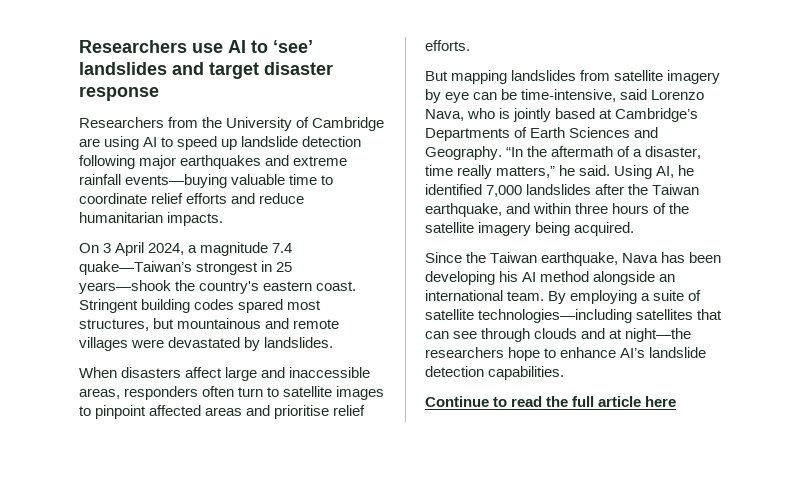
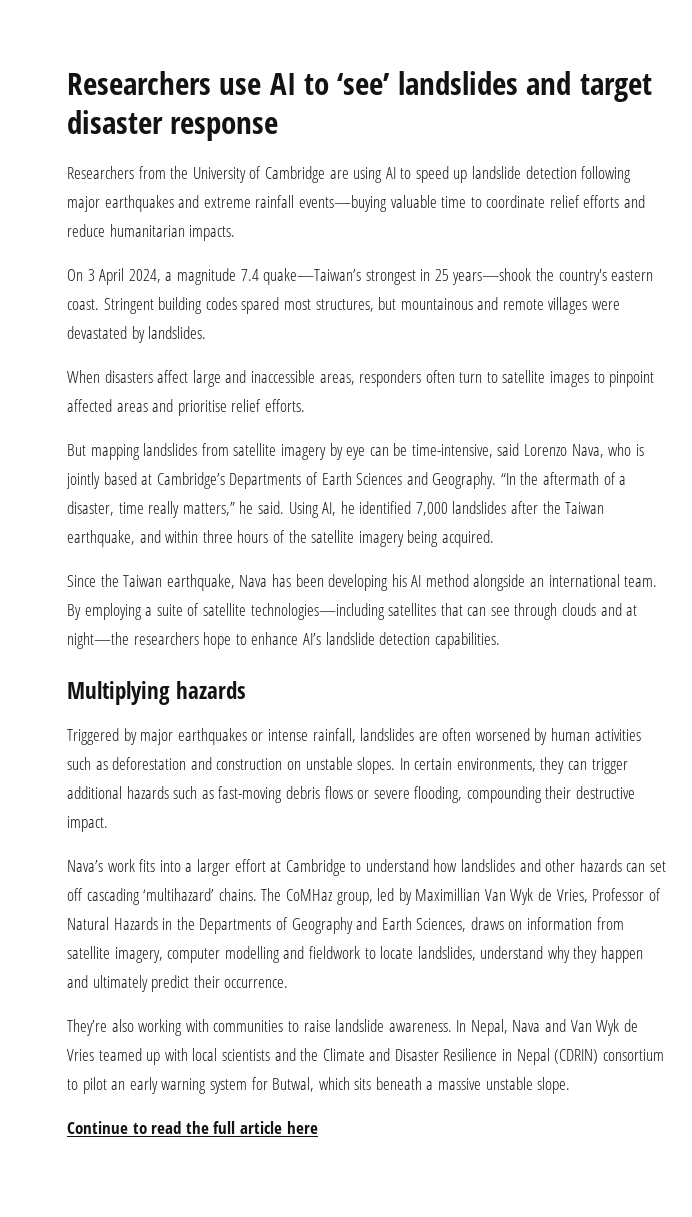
(565, 373) none -> [67,681,247,705] [67,728,641,745] [67,757,628,774] [67,786,636,803] [67,816,108,832] [67,859,667,876] [67,888,661,905] [67,917,624,934] [67,946,644,963] [67,975,289,992] [67,1019,638,1036] [67,1048,664,1065] [67,1077,571,1094] // Multiplying hazards // Triggered by major earthquakes or intense rainfall, landslides are often worsened by human activities such as deforestation and construction on unstable slopes. In certain environments, they can trigger additional hazards such as fast-moving debris flows or severe flooding, compounding their destructive impact. // Nava’s work fits into a larger effort at Cambridge to understand how landslides and other hazards can set off cascading ‘multihazard’ chains. The CoMHaz group, led by Maximillian Van Wyk de Vries, Professor of Natural Hazards in the Departments of Geography and Earth Sciences, draws on information from satellite imagery, computer modelling and fieldwork to locate landslides, understand why they happen and ultimately predict their occurrence. // They’re also working with communities to raise landslide awareness. In Nepal, Nava and Van Wyk de Vries teamed up with local scientists and the Climate and Disaster Resilience in Nepal (CDRIN) consortium to pilot an early warning system for Butwal, which sits beneath a massive unstable slope.

